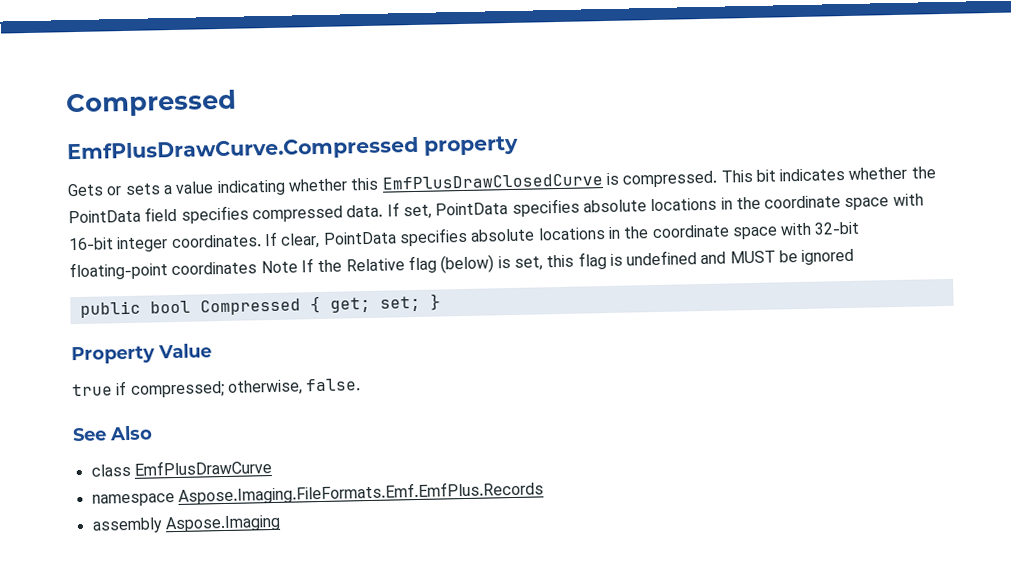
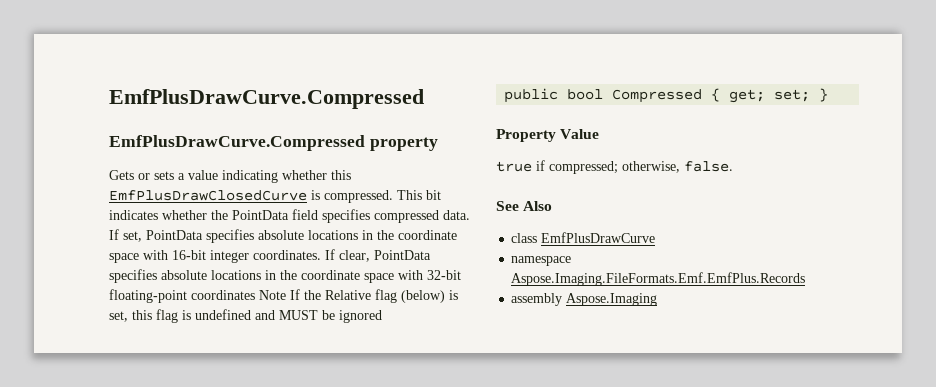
[65,89,237,118] Compressed -> [109,89,424,109] EmfPlusDrawCurve.Compressed

